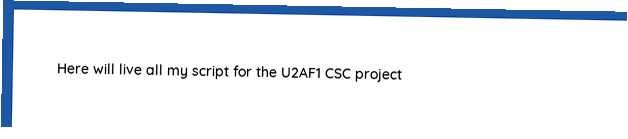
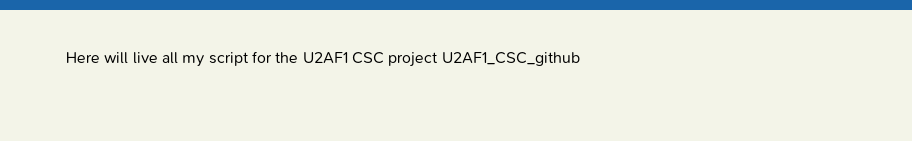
(403, 75) none -> [441,52,580,66] U2AF1_CSC_github

